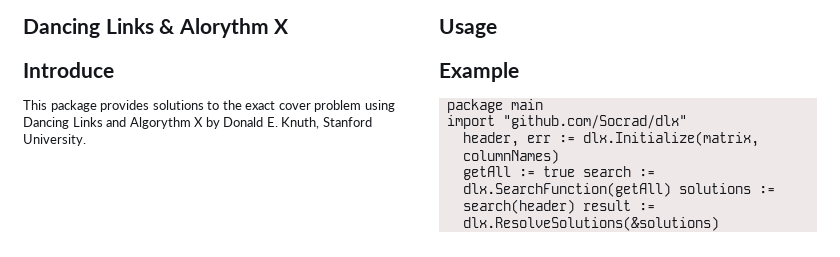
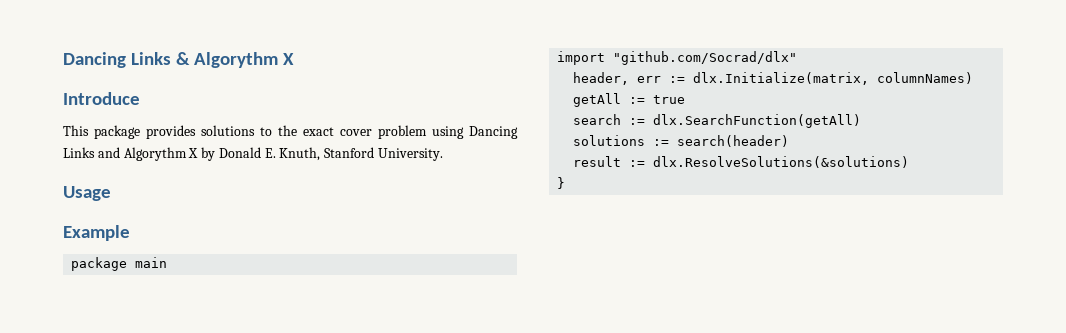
[178,18,269,38] Alorythm -> [193,52,278,68] Algorythm
(575, 171) none -> (686, 99) //
(671, 189) none -> (862, 121) //
(575, 206) none -> (790, 141) //
(719, 223) none -> [557,177,566,189] // }

